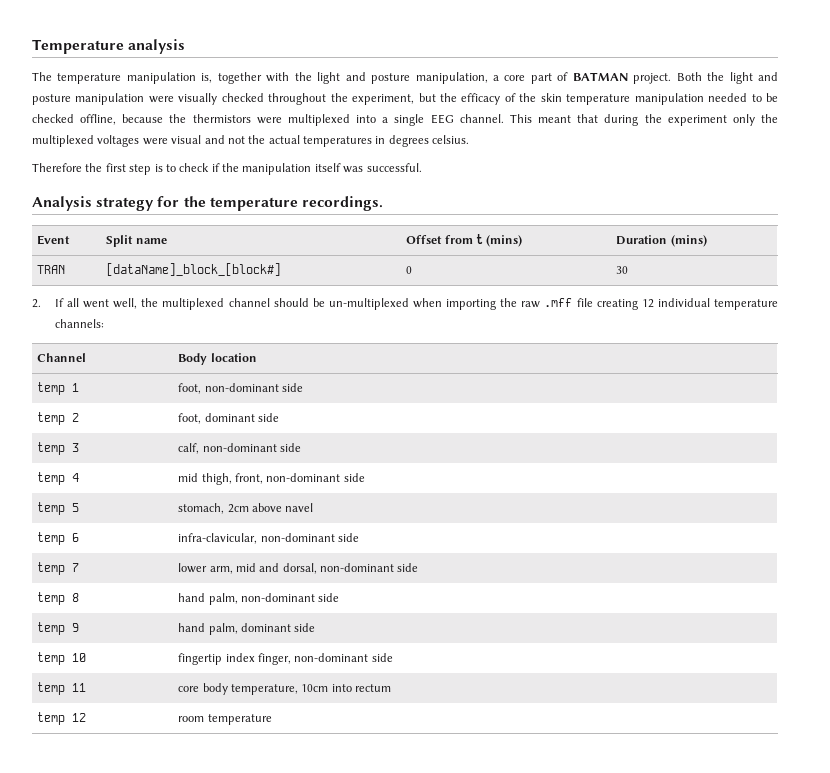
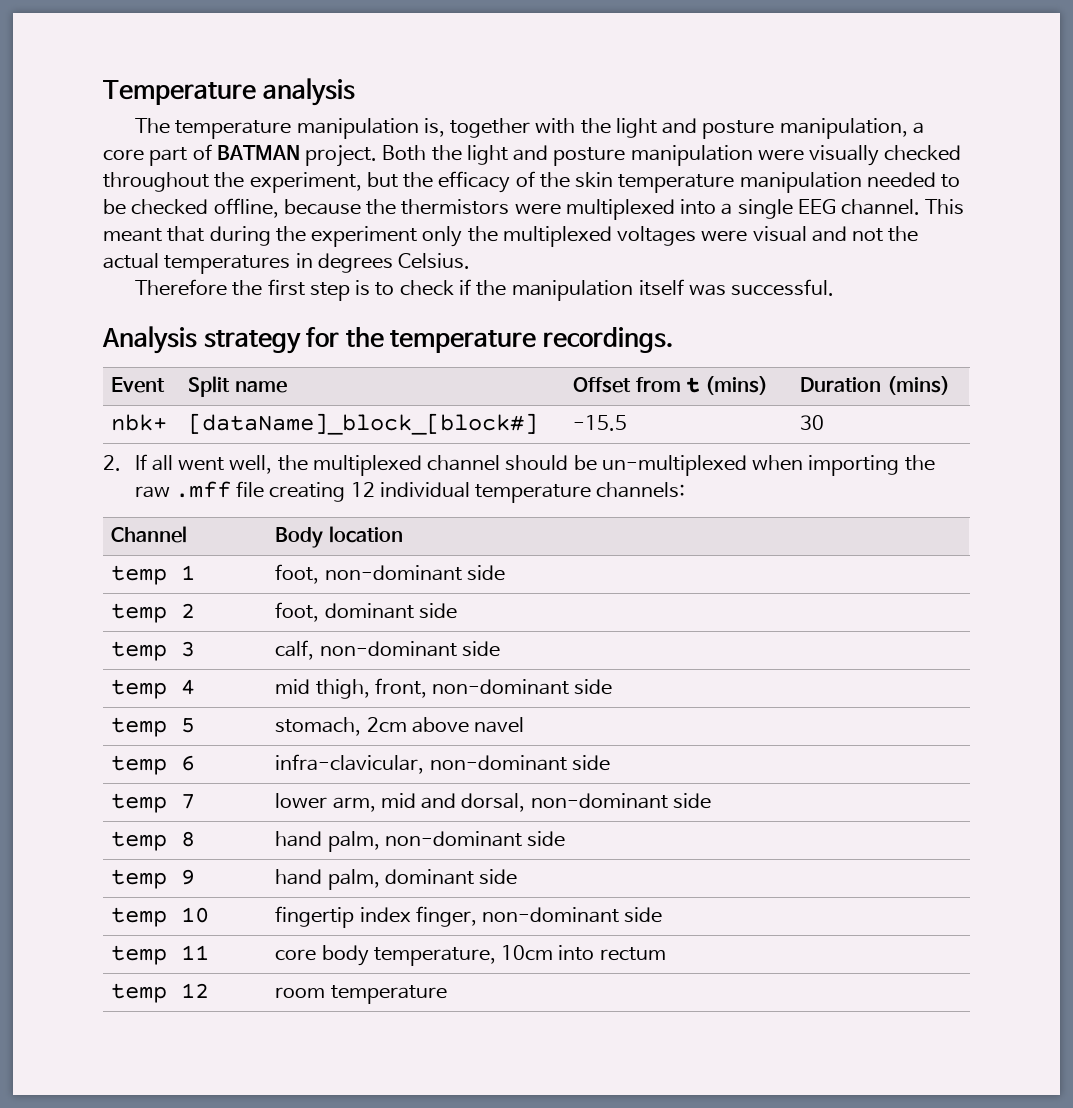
[432,135,470,144] celsius. -> [398,253,471,269] Celsius.
[37,265,66,274] TRAN -> [111,414,168,431] nbk+
[406,266,413,274] 0 -> [573,415,628,431] -15.5

